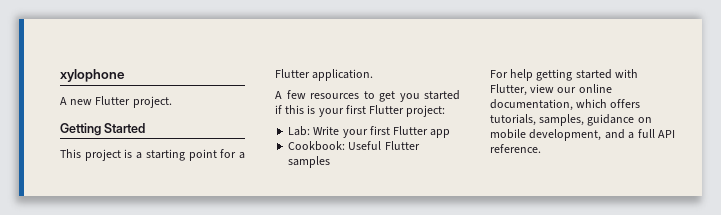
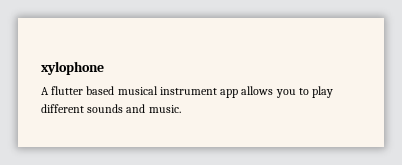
[70,96,172,108] [60,123,146,136] [60,149,245,161] [275,69,374,81] [275,90,460,102] [275,105,446,117] [288,126,451,138] [288,141,420,151] [288,156,331,168] [490,69,638,81] [490,84,612,96] [490,99,641,111] [490,114,652,126] [490,129,675,141] [490,144,541,153] new Flutter project. // Getting Started // This project is a starting point for a Flutter application. // A few resources to get you started if this is your first Flutter project: // Lab: Write your first Flutter app // Cookbook: Useful Flutter samples // For help getting started with Flutter, view our online documentation, which offers tutorials, samples, guidance on mobile development, and a full API reference. -> [51,86,334,98] [41,104,181,113] flutter based musical instrument app allows you to play different sounds and music.

